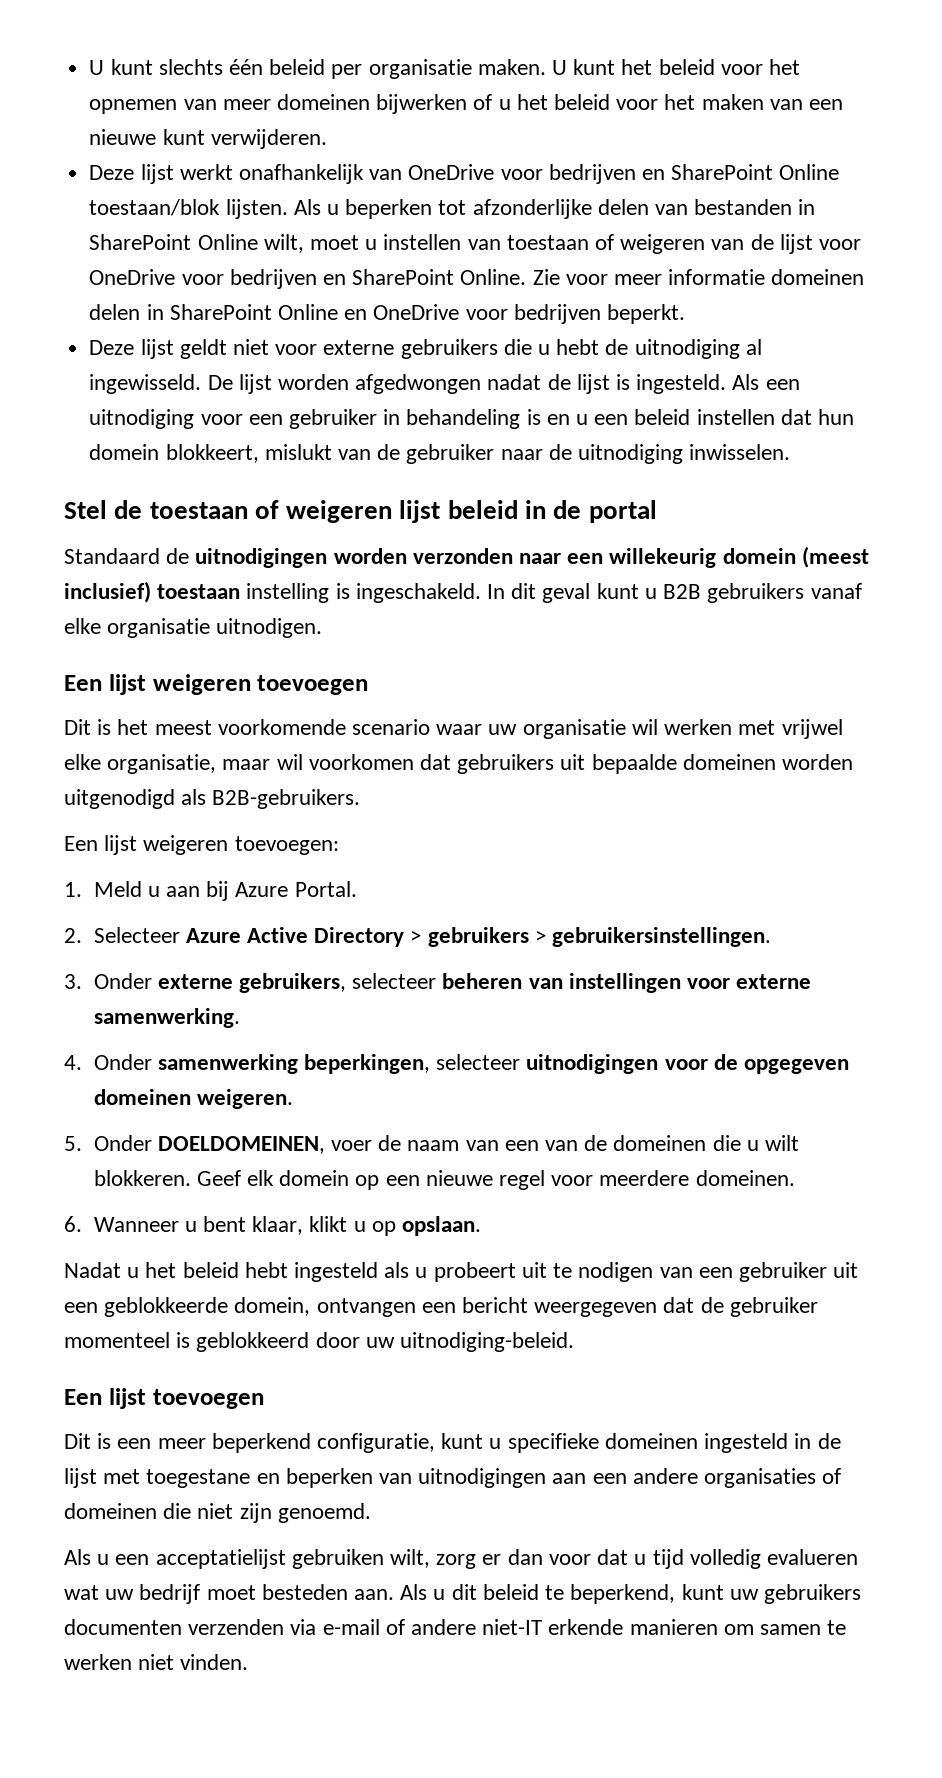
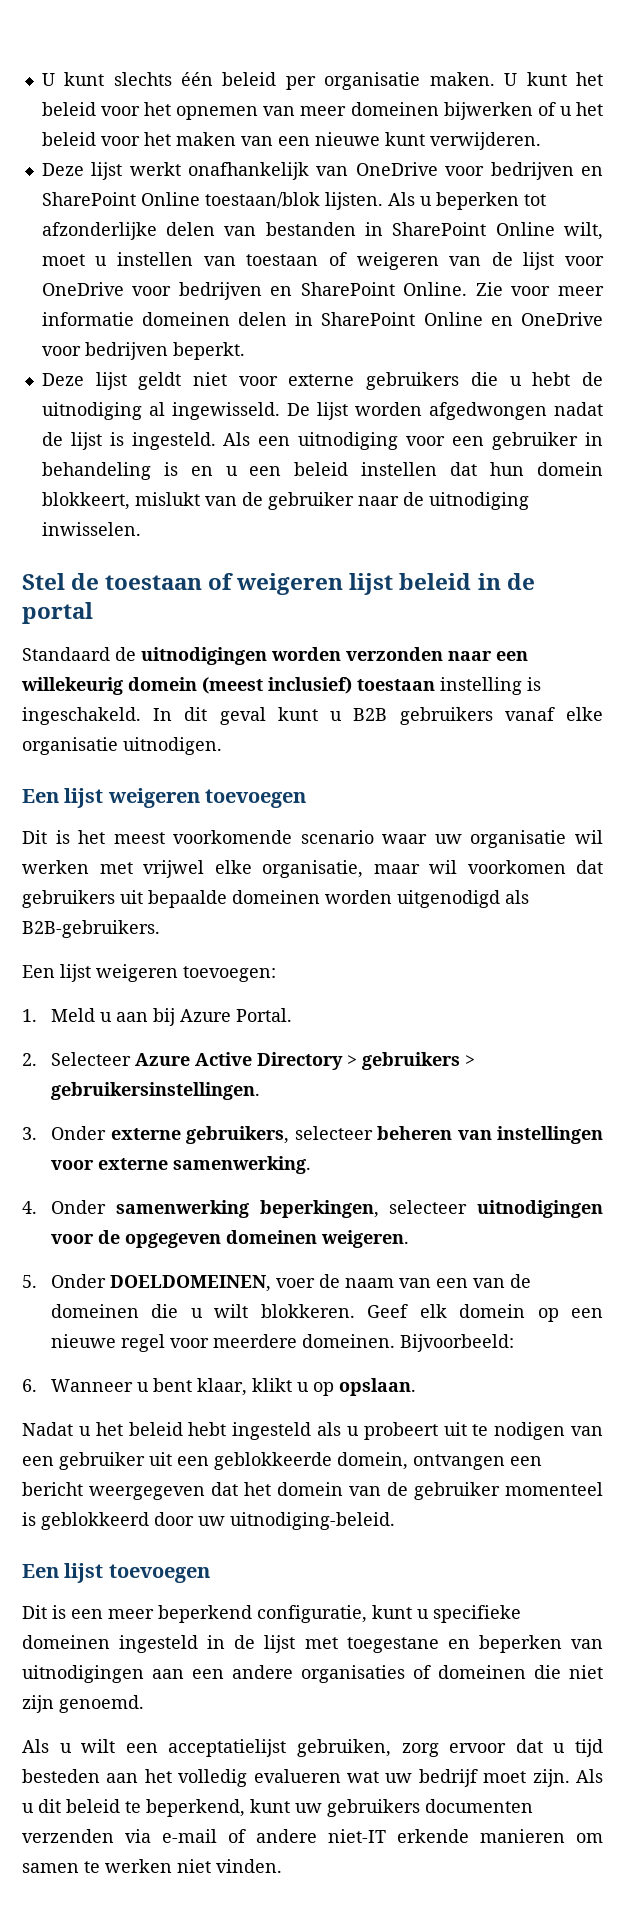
(795, 1178) none -> [400,1334,515,1352] Bijvoorbeeld:
(695, 1305) none -> [244,1482,381,1496] het domein van
(110, 1559) none -> [81,1739,116,1753] wilt
[291,1549,684,1569] gebruiken wilt, zorg er dan voor dat u tijd -> [297,1739,604,1757] [22,1769,172,1783] gebruiken, zorg ervoor dat u tijd besteden aan het
[261,1584,395,1600] besteden aan. -> [532,1769,570,1787] zijn.

